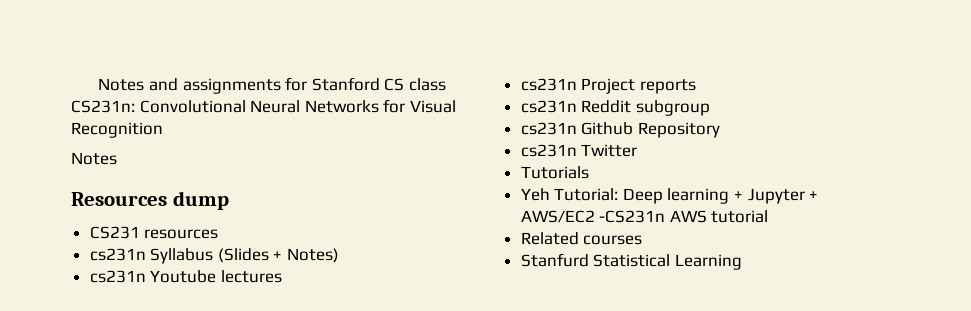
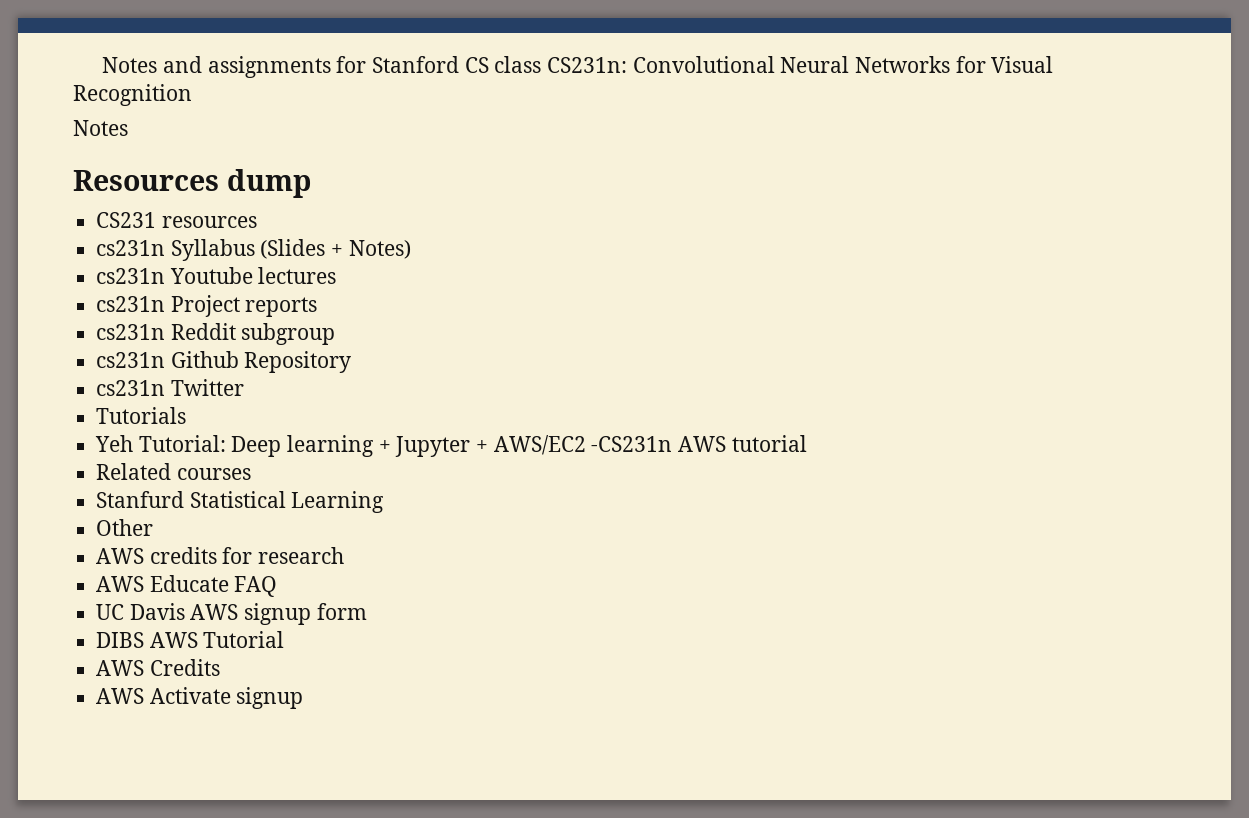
(742, 262) none -> [96,519,154,536] [96,547,345,564] [96,575,278,597] [96,603,367,625] [96,631,285,648] [96,659,220,676] [96,687,304,709] // Other // AWS credits for research // AWS Educate FAQ // UC Davis AWS signup form // DIBS AWS Tutorial // AWS Credits // AWS Activate signup

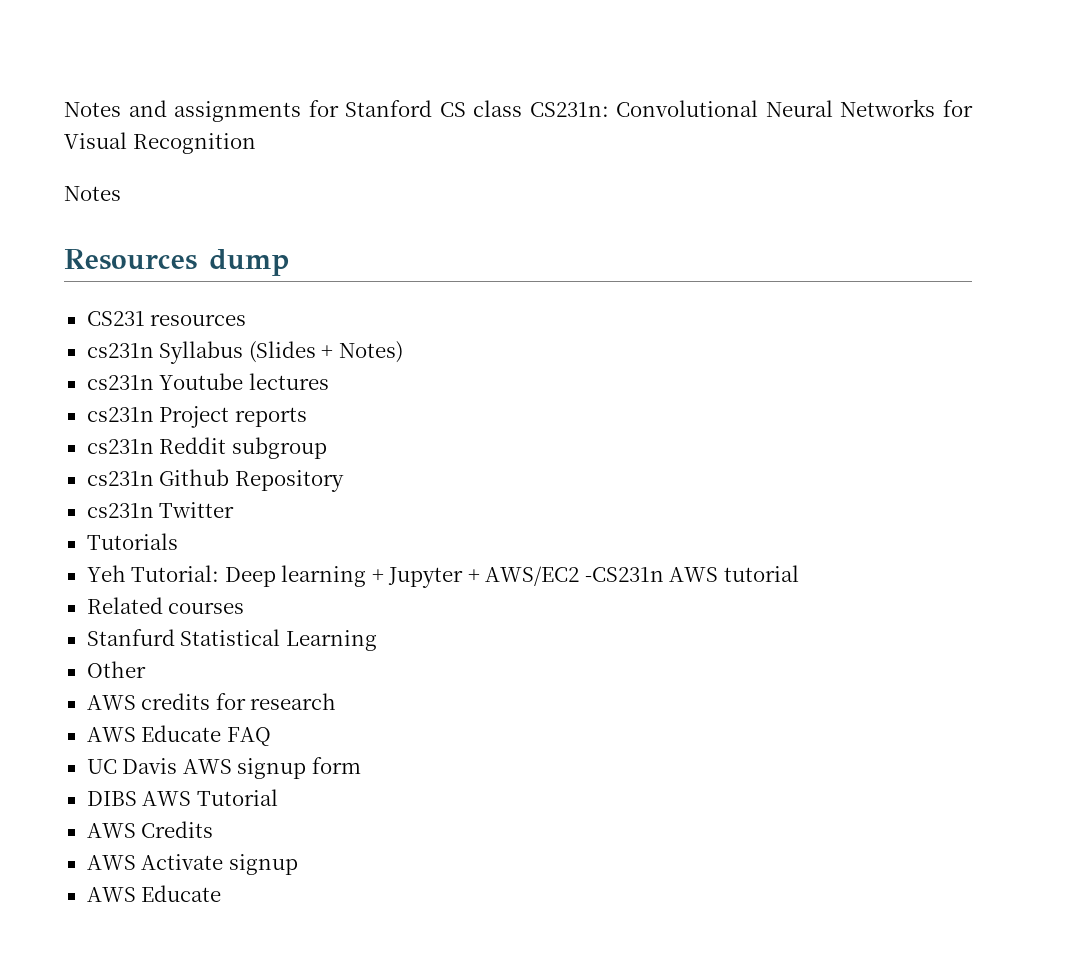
(304, 698) none -> [86,885,222,902] // AWS Educate

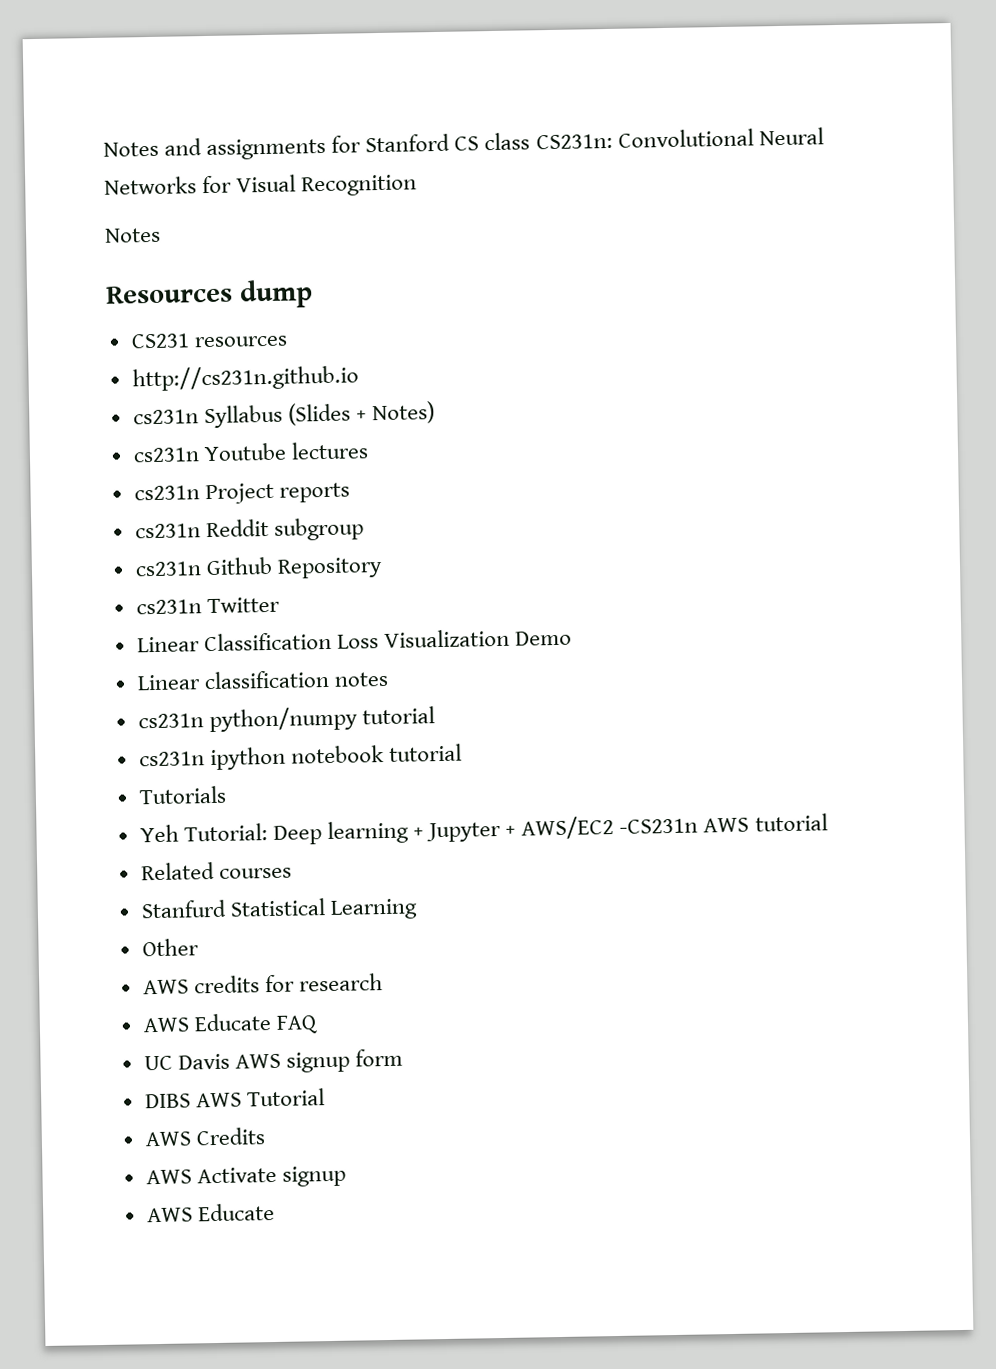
(247, 320) none -> [131,364,359,392] // http://cs231n.github.io
(235, 510) none -> [136,628,573,653] [136,669,389,691] [137,706,435,733] [138,743,462,771] // Linear Classification Loss Visualization Demo // Linear classification notes // cs231n python/numpy tutorial // cs231n ipython notebook tutorial

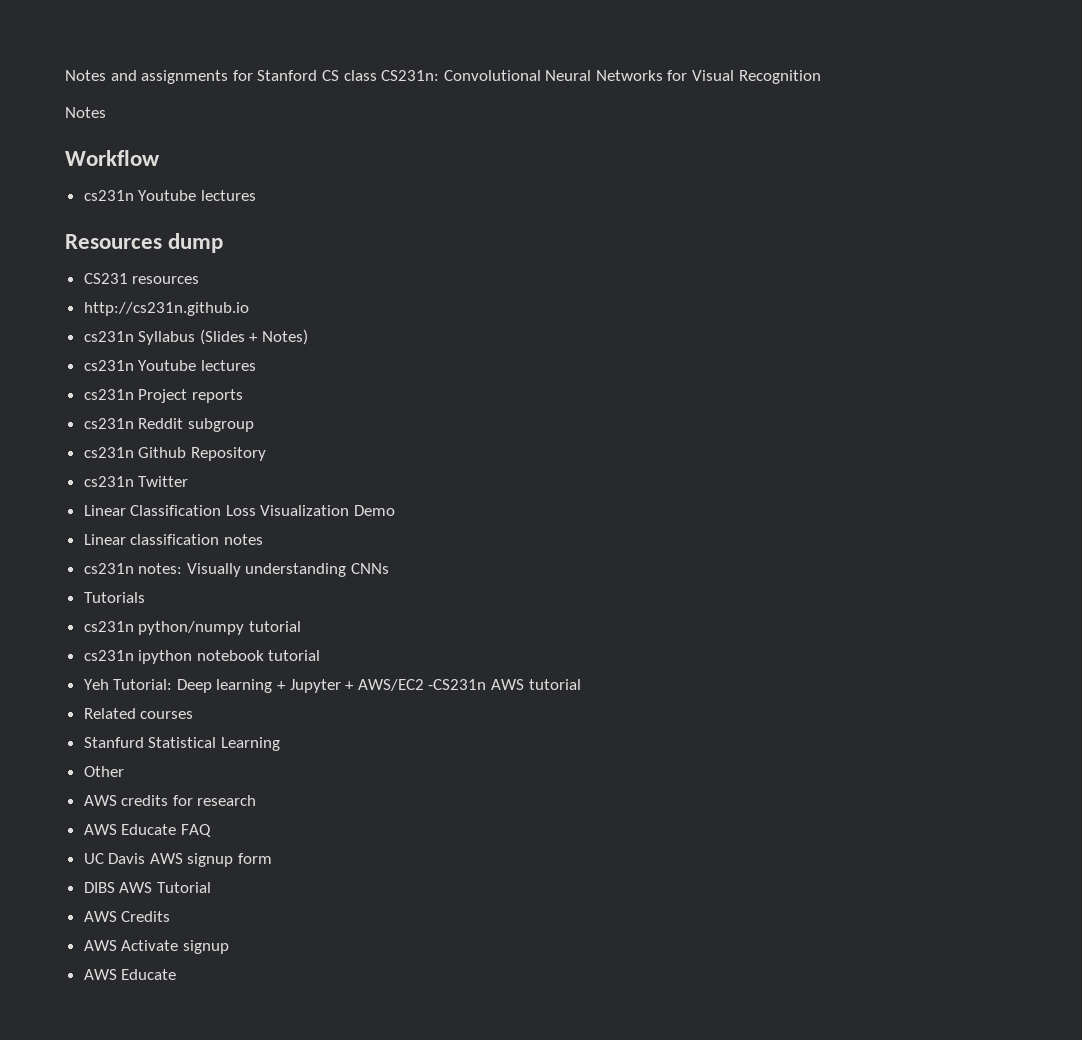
(161, 235) none -> [65,150,160,166] [83,190,256,201] // Workflow // cs231n Youtube lectures
(389, 679) none -> [83,563,390,577] [83,592,145,603] // cs231n notes: Visually understanding CNNs // Tutorials
[138,785,227,805] // Tutorials -> (321, 655) none

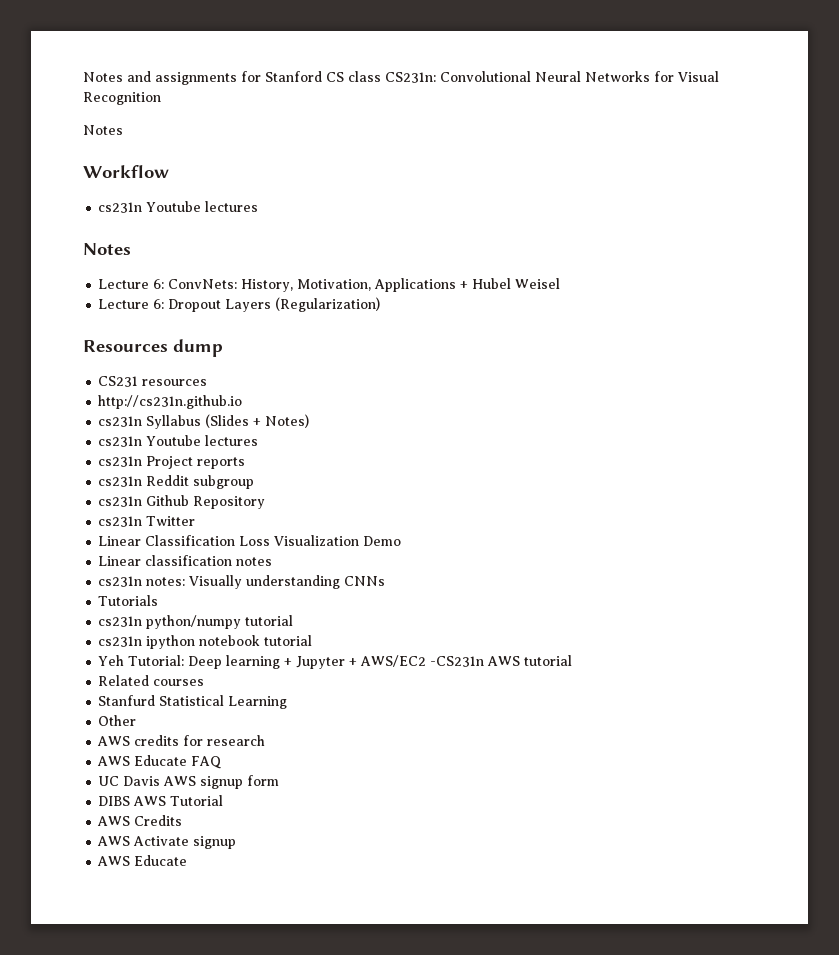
(256, 195) none -> [83,243,131,255] [98,278,561,292] [98,297,381,312] // Notes // Lecture 6: ConvNets: History, Motivation, Applications + Hubel Weisel // Lecture 6: Dropout Layers (Regularization)

